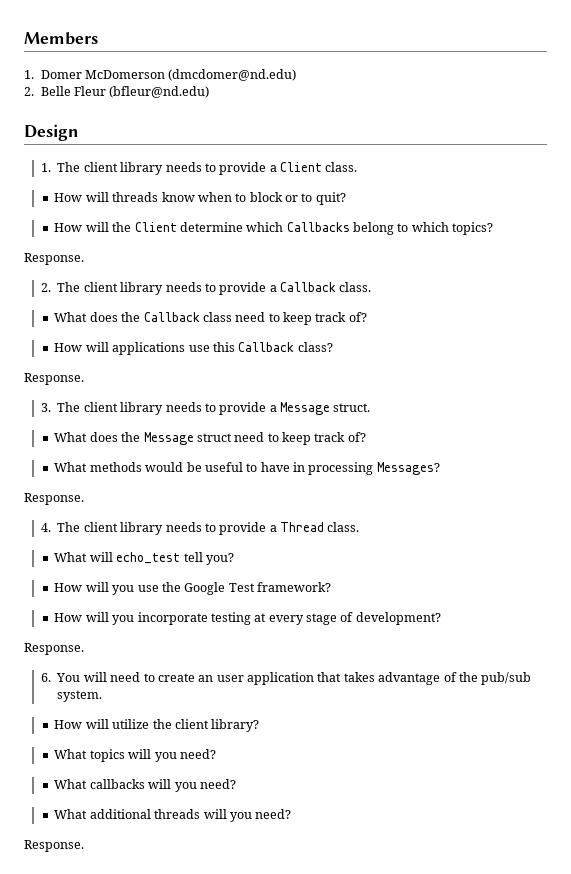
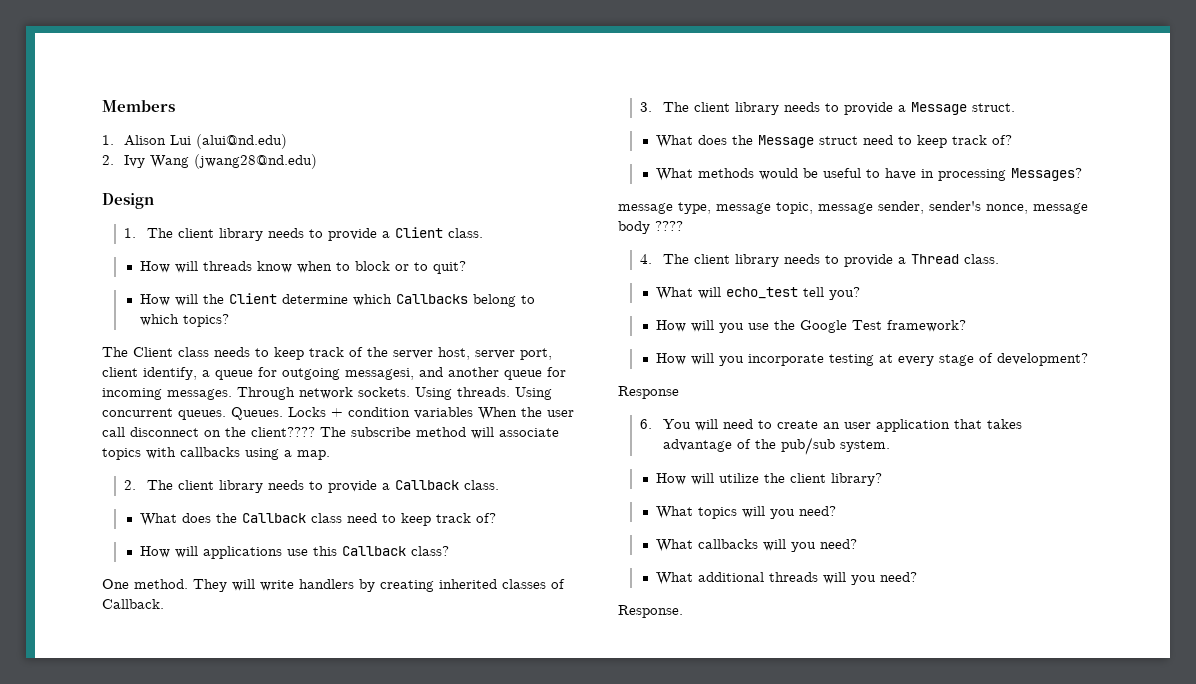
[40,69,297,81] [24,86,210,98] Domer McDomerson (dmcdomer@nd.edu) // 2. Belle Fleur (bfleur@nd.edu) -> [124,134,288,149] [102,154,318,169] Alison Lui (alui@nd.edu) // 2. Ivy Wang (jwang28@nd.edu)
[24,253,84,265] Response. -> [102,347,552,360] [102,367,566,380] [102,387,552,400] [102,407,574,420] [102,427,559,439] [102,447,330,460] The Client class needs to keep track of the server host, server port, client identify, a queue for outgoing messagesi, and another queue for incoming messages. Through network sockets. Using threads. Using concurrent queues. Queues. Locks + condition variables When the user call disconnect on the client???? The subscribe method will associate topics with callbacks using a map.
[24,373,84,385] Response. -> [102,579,565,592] [102,599,164,609] One method. They will write handlers by creating inherited classes of Callback.
[24,493,84,505] Response. -> [618,201,1088,214] [618,221,683,234] message type, message topic, message sender, sender's nonce, message body ????
[24,643,84,655] Response. -> [618,386,679,399] Response

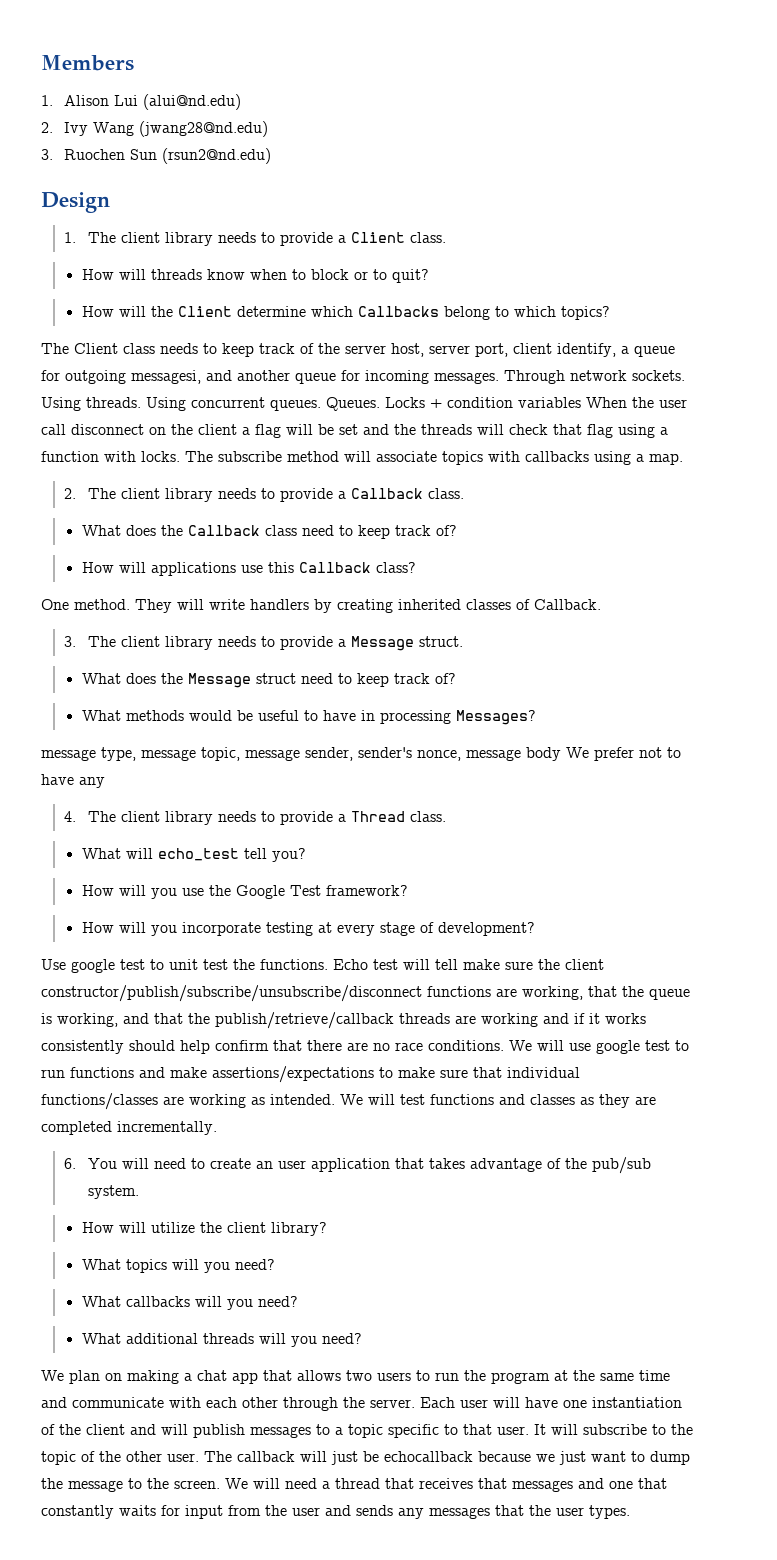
(318, 161) none -> [41,148,272,164] // 3. Ruochen Sun (rsun2@nd.edu)
[251,427,315,437] client???? -> [198,424,668,438] [41,451,180,462] client a flag will be set and the threads will check that flag using a function with locks.
[655,221,683,231] ???? -> [566,747,681,761] [41,774,105,788] We prefer not to have any
[618,386,679,399] Response -> [41,959,604,973] [41,985,690,1002] [41,1012,646,1029] [41,1040,689,1054] [41,1066,580,1083] [41,1093,656,1110] [41,1121,217,1135] Use google test to unit test the functions. Echo test will tell make sure the client constructor/publish/subscribe/unsubscribe/disconnect functions are working, that the queue is working, and that the publish/retrieve/callback threads are working and if it works consistently should help confirm that there are no race conditions. We will use google test to run functions and make assertions/expectations to make sure that individual functions/classes are working as intended. We will test functions and classes as they are completed incrementally.
[618,605,683,618] Response. -> [41,1370,670,1384] [41,1397,682,1411] [41,1424,693,1438] [41,1451,690,1465] [41,1478,667,1492] [41,1505,630,1519] We plan on making a chat app that allows two users to run the program at the same time and communicate with each other through the server. Each user will have one instantiation of the client and will publish messages to a topic specific to that user. It will subscribe to the topic of the other user. The callback will just be echocallback because we just want to dump the message to the screen. We will need a thread that receives that messages and one that constantly waits for input from the user and sends any messages that the user types.

